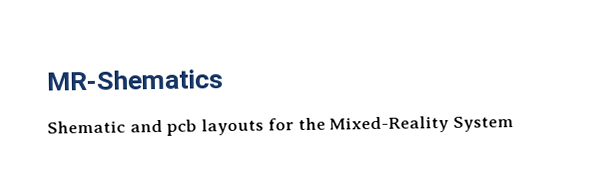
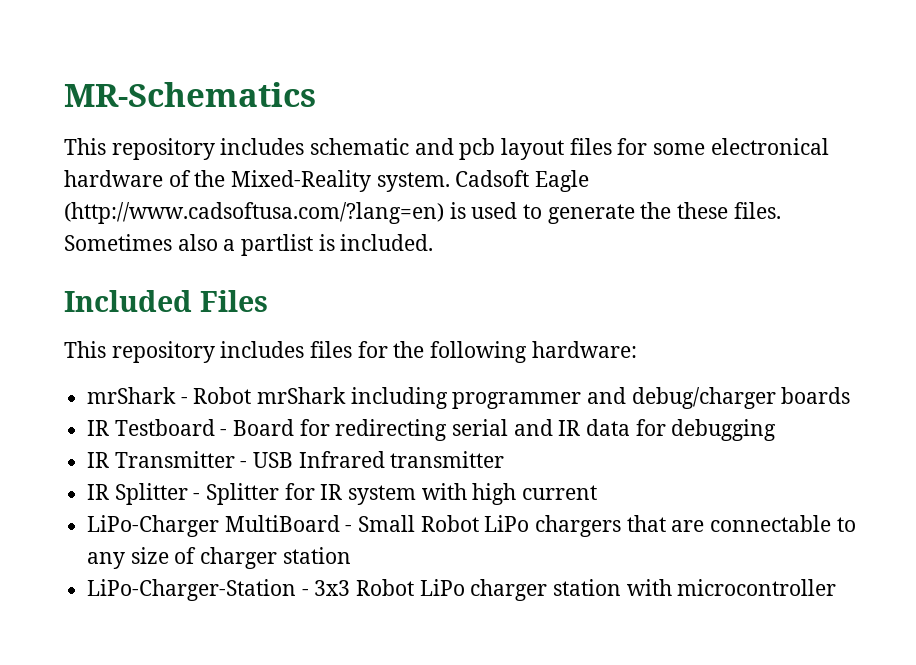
[46,69,223,91] [47,115,515,136] MR-Shematics // Shematic and pcb layouts for the Mixed-Reality System -> [64,82,316,107] [64,138,829,160] [64,170,590,192] [64,202,781,224] [64,234,434,256] [64,290,268,312] [64,341,637,363] [87,387,851,409] [87,419,777,441] [87,451,505,468] [87,483,598,505] [87,515,856,537] [87,547,351,569] [87,579,837,601] MR-Schematics // This repository includes schematic and pcb layout files for some electronical hardware of the Mixed-Reality system. Cadsoft Eagle (http://www.cadsoftusa.com/?lang=en) is used to generate the these files. Sometimes also a partlist is included. // Included Files // This repository includes files for the following hardware: // mrShark - Robot mrShark including programmer and debug/charger boards // IR Testboard - Board for redirecting serial and IR data for debugging // IR Transmitter - USB Infrared transmitter // IR Splitter - Splitter for IR system with high current // LiPo-Charger MultiBoard - Small Robot LiPo chargers that are connectable to any size of charger station // LiPo-Charger-Station - 3x3 Robot LiPo charger station with microcontroller

